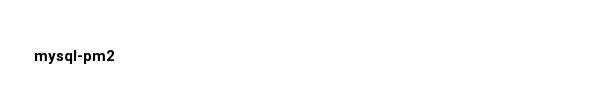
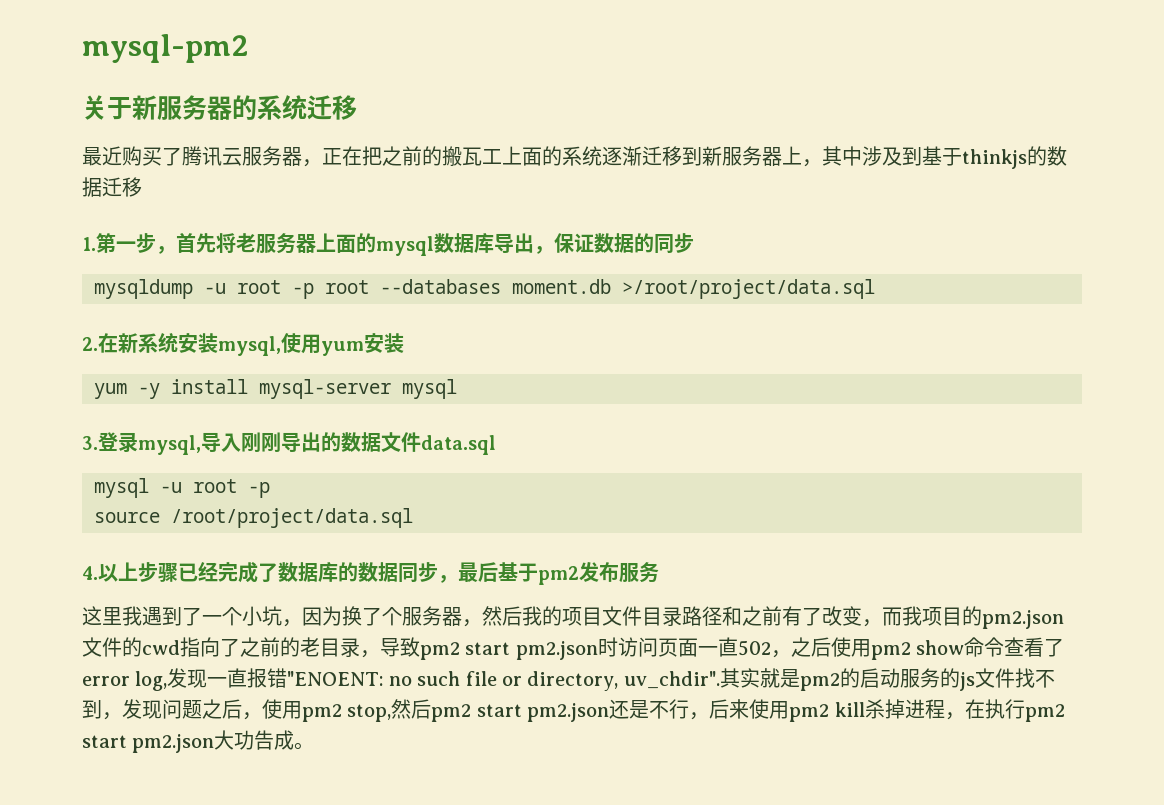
(115, 57) none -> [82,95,357,120] [82,146,1067,169] [82,177,142,197] [82,233,694,256] [94,279,875,299] [82,332,404,356] [94,379,457,399] [82,432,496,455] [94,478,270,498] [94,508,413,528] [82,561,659,585] [82,606,1064,629] [82,637,1065,660] [82,668,1055,691] [82,699,1065,722] [82,730,315,753] // 关于新服务器的系统迁移 // 最近购买了腾讯云服务器，正在把之前的搬瓦工上面的系统逐渐迁移到新服务器上，其中涉及到基于thinkjs的数据迁移 // 1.第一步，首先将老服务器上面的mysql数据库导出，保证数据的同步 // mysqldump -u root -p root --databases moment.db >/root/project/data.sql // 2.在新系统安装mysql,使用yum安装 // yum -y install mysql-server mysql // 3.登录mysql,导入刚刚导出的数据文件data.sql // mysql -u root -p // source /root/project/data.sql // 4.以上步骤已经完成了数据库的数据同步，最后基于pm2发布服务 // 这里我遇到了一个小坑，因为换了个服务器，然后我的项目文件目录路径和之前有了改变，而我项目的pm2.json文件的cwd指向了之前的老目录，导致pm2 start pm2.json时访问页面一直502，之后使用pm2 show命令查看了error log,发现一直报错"ENOENT: no such file or directory, uv_chdir".其实就是pm2的启动服务的js文件找不到，发现问题之后，使用pm2 stop,然后pm2 start pm2.json还是不行，后来使用pm2 kill杀掉进程，在执行pm2 start pm2.json大功告成。

